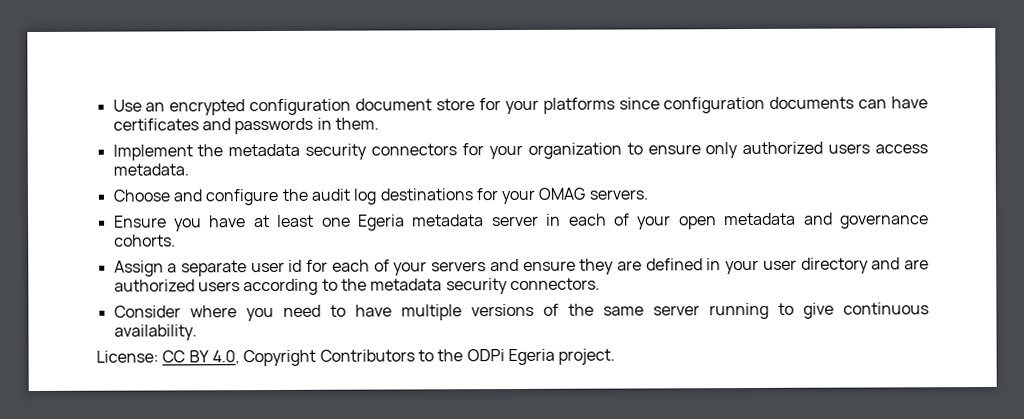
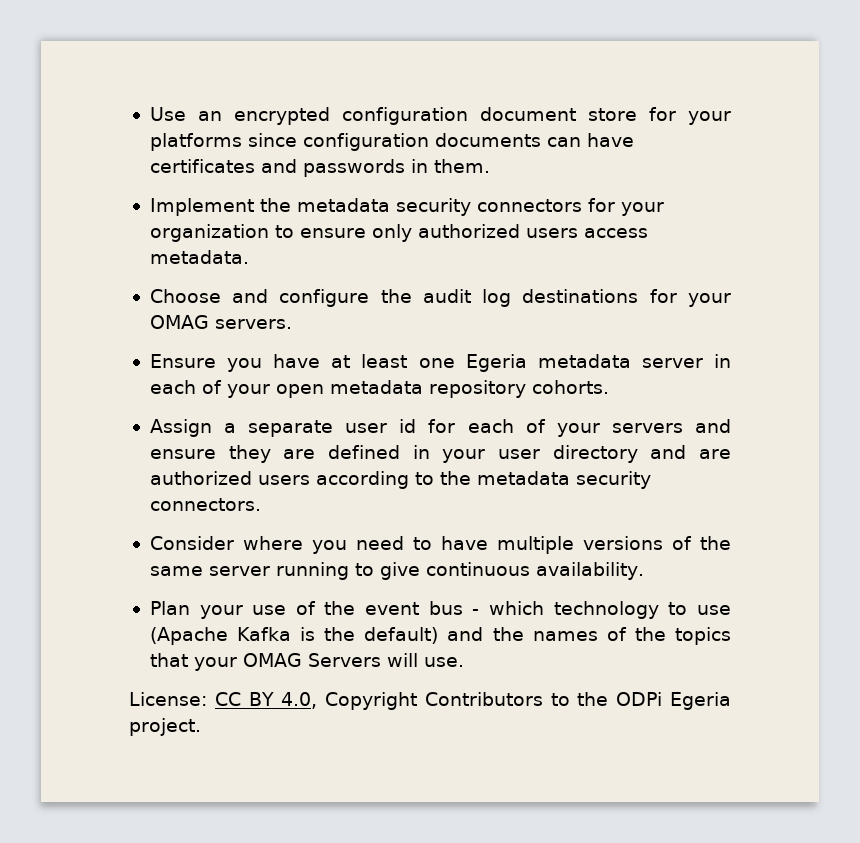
[803,212,929,229] and governance -> [428,380,526,398] repository
(197, 332) none -> [149,601,731,619] [149,627,732,645] [149,653,464,671] // Plan your use of the event bus - which technology to use (Apache Kafka is the default) and the names of the topics that your OMAG Servers will use.

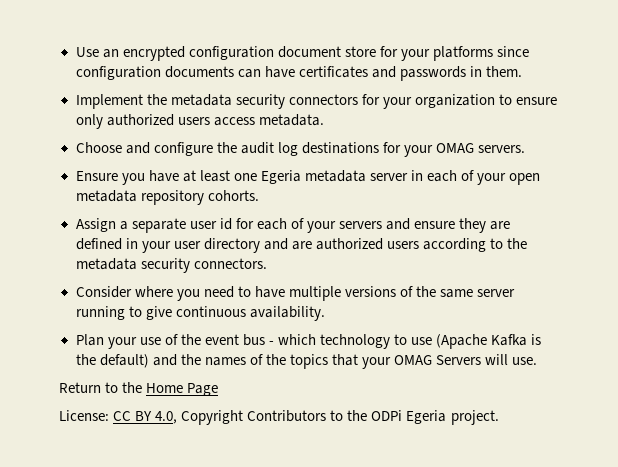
(464, 662) none -> [59,382,219,396] // Return to the Home Page

